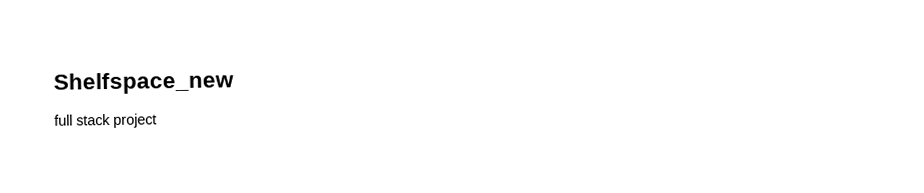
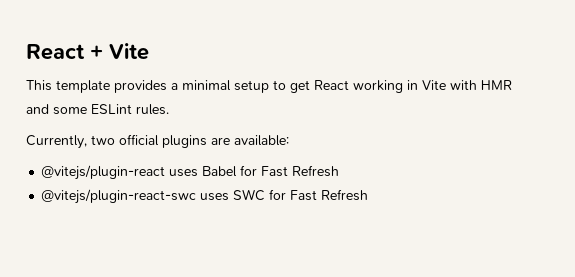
[53,71,234,95] [54,113,157,128] Shelfspace_new // full stack project -> [26,43,149,60] [26,80,512,93] [26,104,169,115] [26,134,289,149] [41,165,340,180] [41,189,369,204] React + Vite // This template provides a minimal setup to get React working in Vite with HMR and some ESLint rules. // Currently, two official plugins are available: // @vitejs/plugin-react uses Babel for Fast Refresh // @vitejs/plugin-react-swc uses SWC for Fast Refresh

